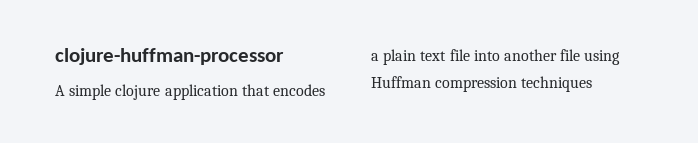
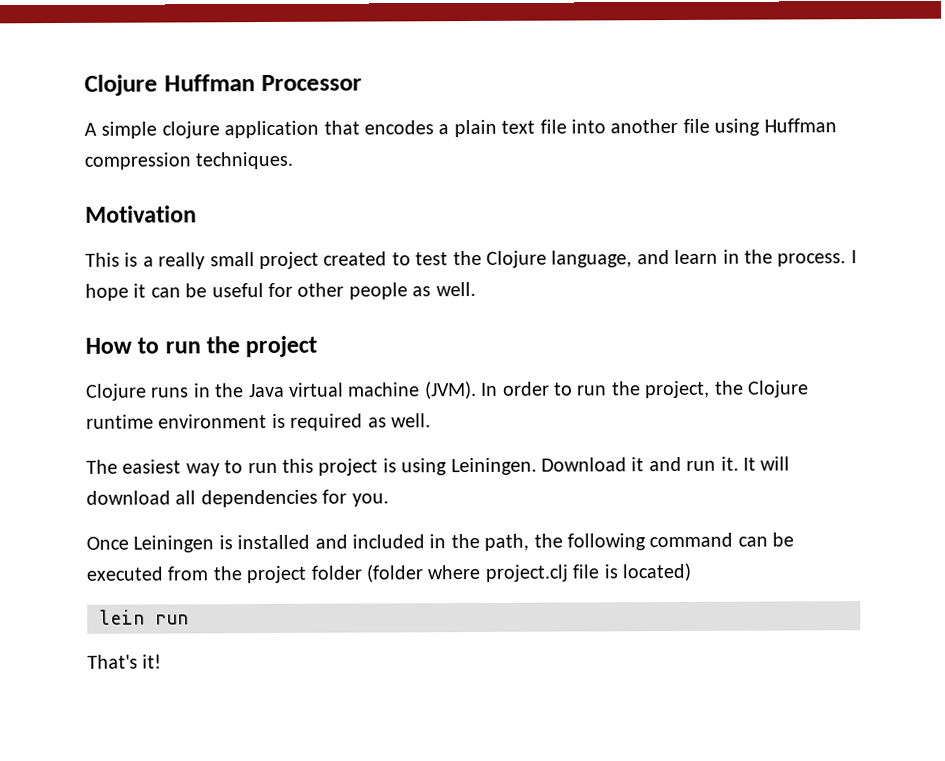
[55,48,284,65] clojure-huffman-processor -> [84,74,362,96] Clojure Huffman Processor
[521,76,593,92] techniques -> [195,151,294,170] [85,205,197,223] [85,249,857,270] [85,281,476,301] [85,335,318,358] [86,380,809,401] [86,413,431,431] [86,456,791,477] [86,489,389,508] [86,532,795,553] [86,562,691,584] [99,609,189,625] [87,654,163,669] techniques. // Motivation // This is a really small project created to test the Clojure language, and learn in the process. I hope it can be useful for other people as well. // How to run the project // Clojure runs in the Java virtual machine (JVM). In order to run the project, the Clojure runtime environment is required as well. // The easiest way to run this project is using Leiningen. Download it and run it. It will download all dependencies for you. // Once Leiningen is installed and included in the path, the following command can be executed from the project folder (folder where project.clj file is located) // lein run // That's it!

